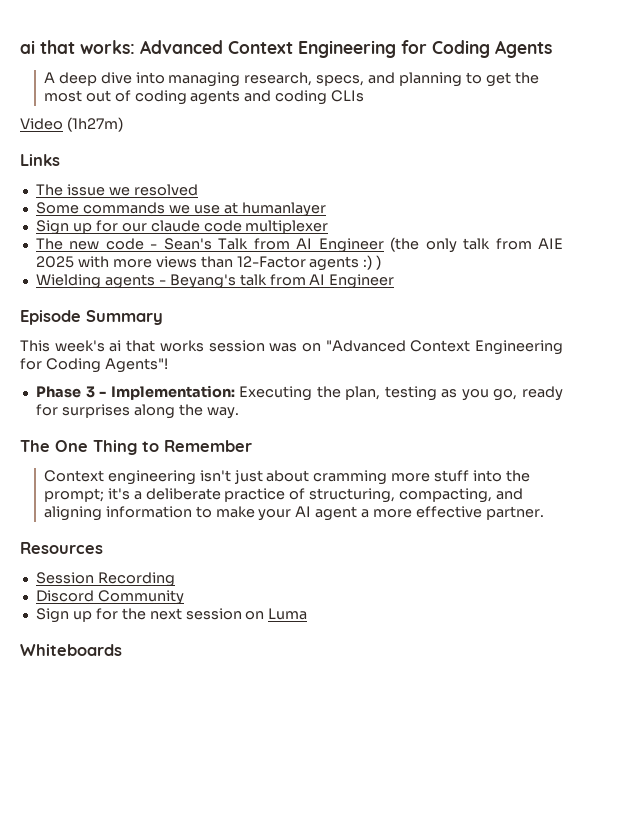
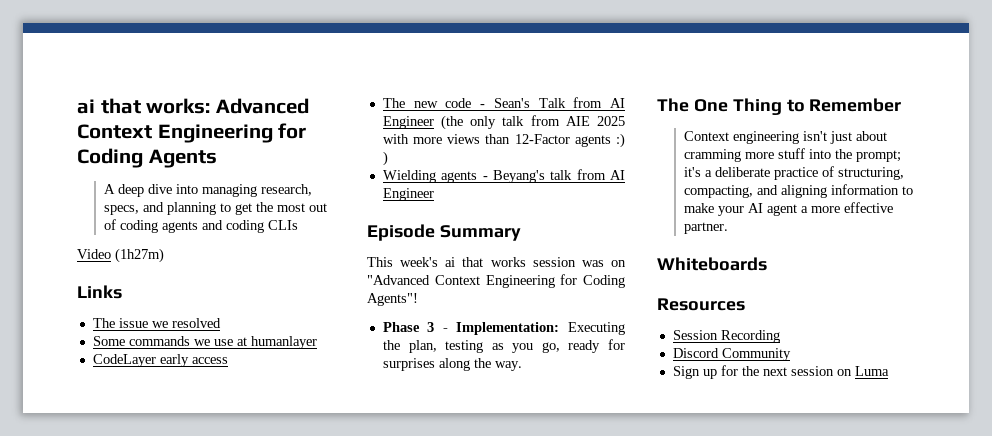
[35,220,329,235] Sign up for our claude code multiplexer -> [92,354,228,367] CodeLayer early access
(544, 513) none -> [657,257,767,271] // Whiteboards
[20,644,122,656] // Whiteboards -> (889, 371) none

